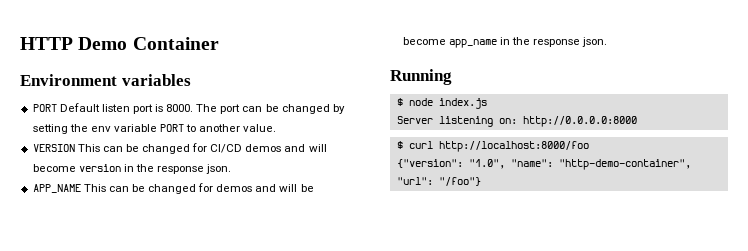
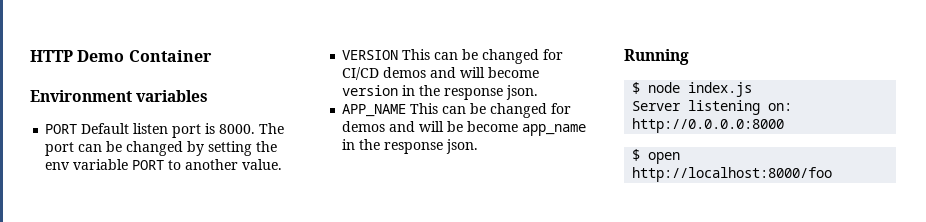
[408,141,433,149] curl -> [648,152,681,164] open
[396,159,691,170] [396,177,481,186] // {"version": "1.0", "name": "http-demo-container", "url": "/foo"} -> (833, 174) none

